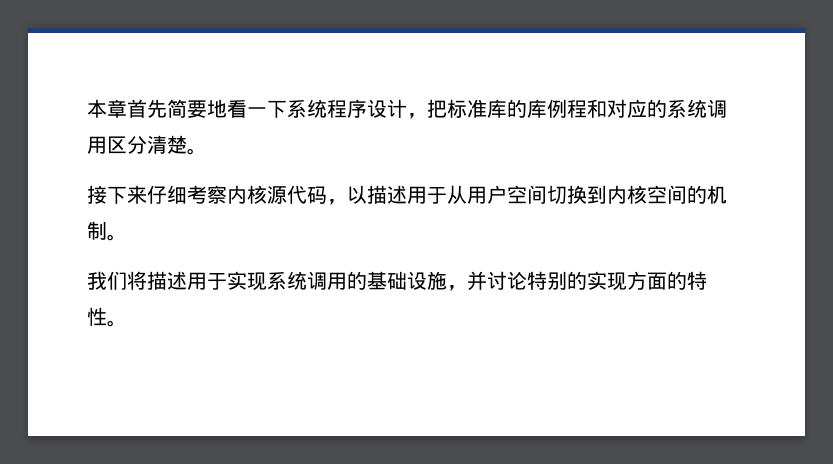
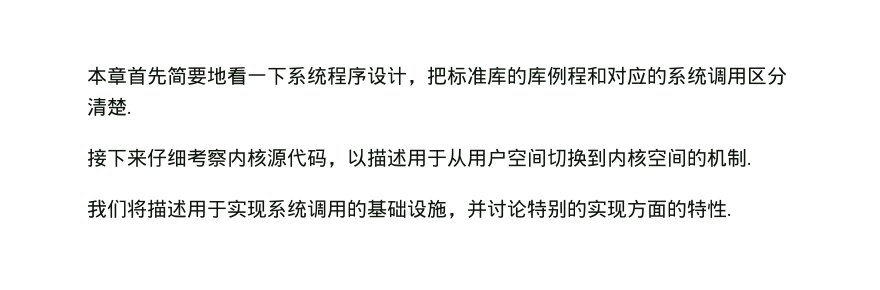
[187,148,207,155] 。 -> [127,111,131,114] .
[107,234,127,241] 。 -> [747,162,751,165] .
[107,320,127,327] 。 -> [727,213,731,216] .

